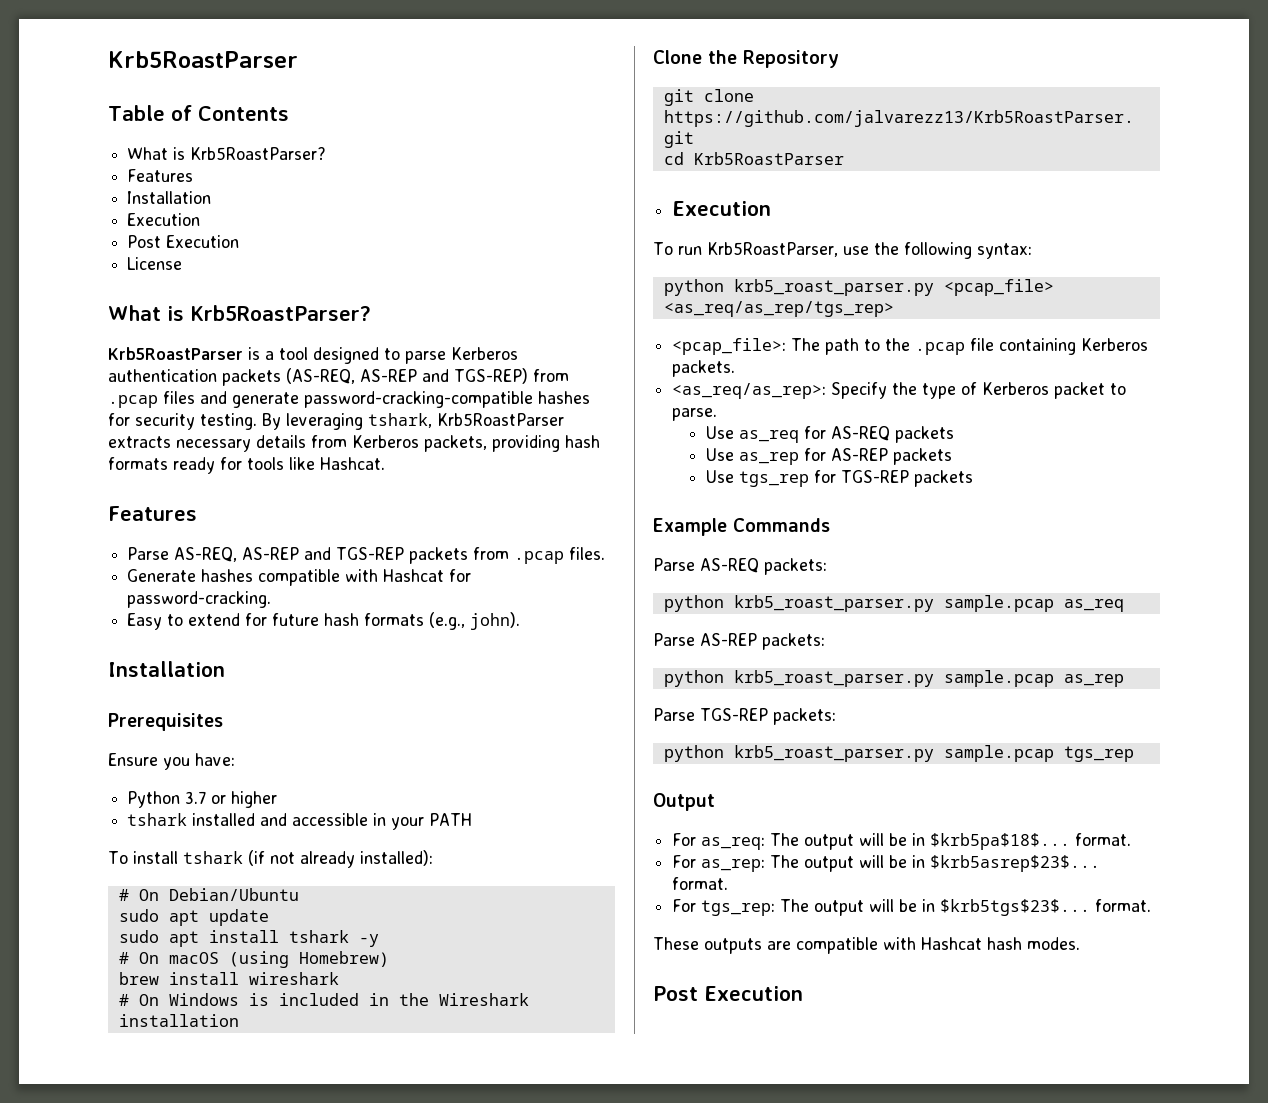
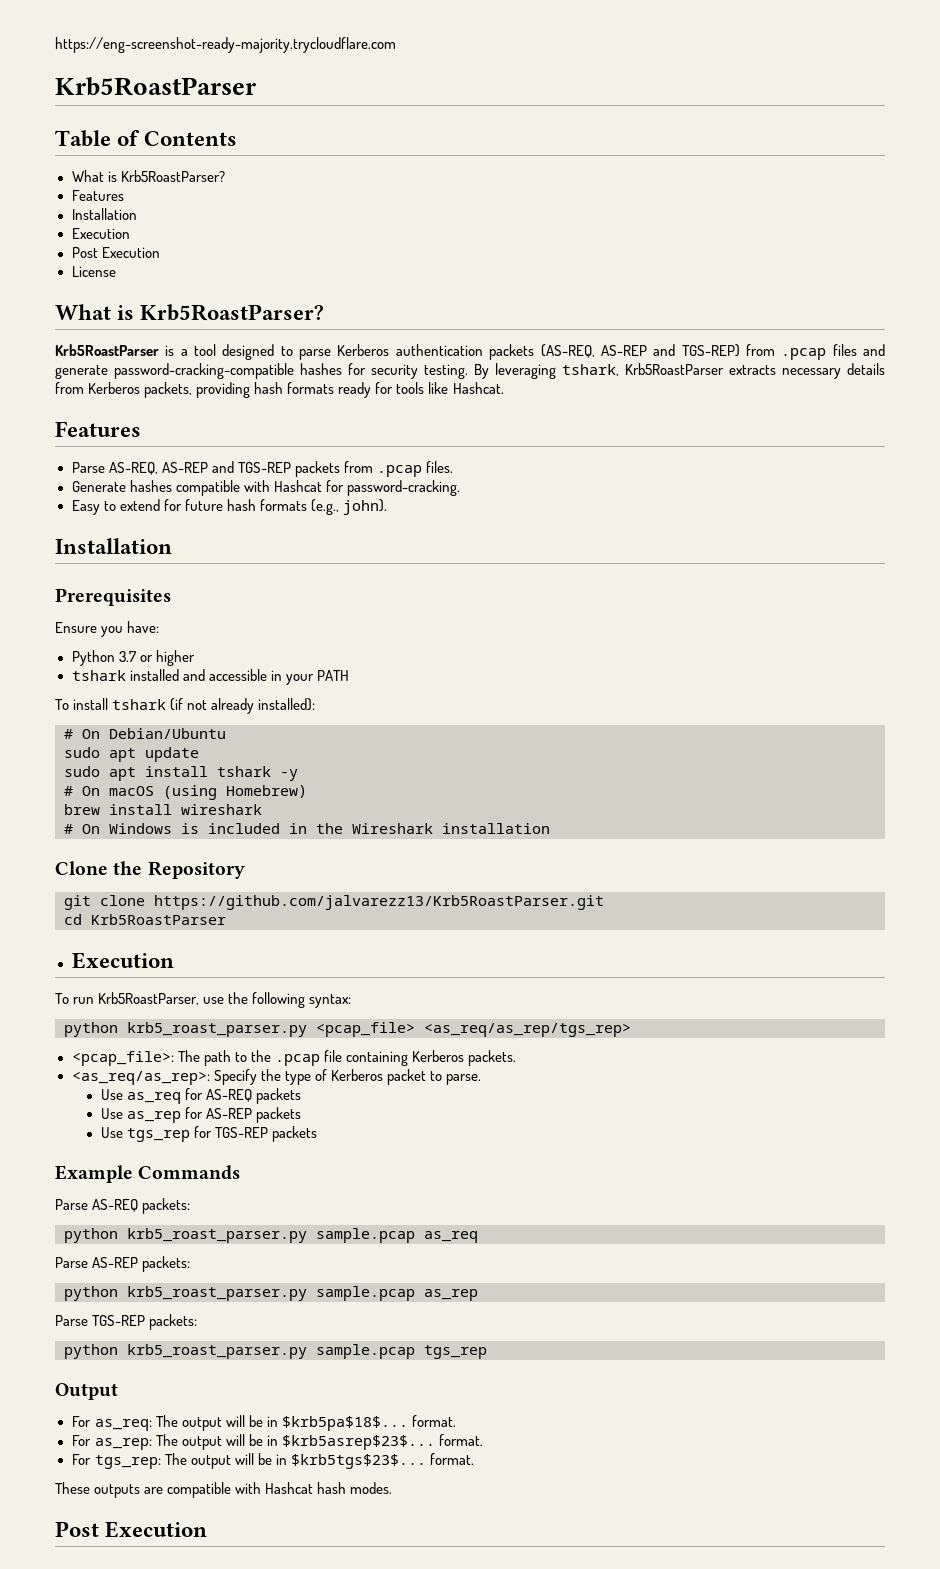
(108, 59) none -> [55,37,396,53] https://eng-screenshot-ready-majority.trycloudflare.com //

